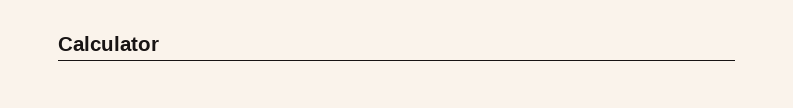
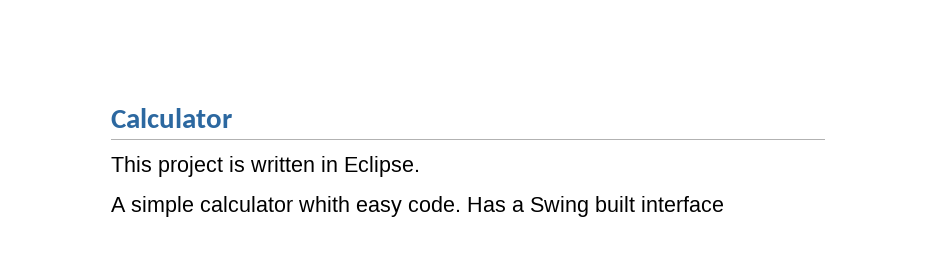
(159, 43) none -> [111,156,420,177] [111,196,724,217] // This project is written in Eclipse. // A simple calculator whith easy code. Has a Swing built interface

